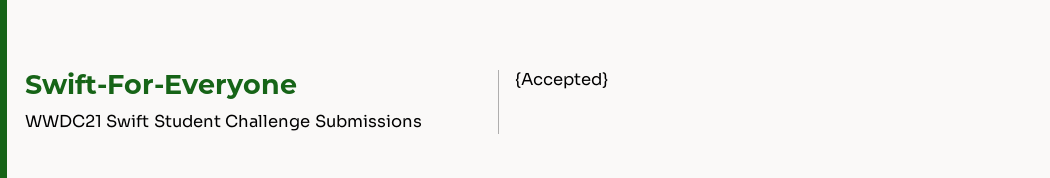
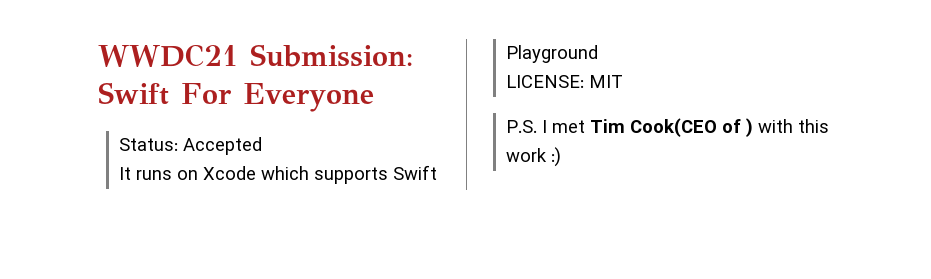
[25,72,297,99] [25,114,422,131] [515,72,608,89] Swift-For-Everyone // WWDC21 Swift Student Challenge Submissions {Accepted} -> [98,44,413,67] [98,82,374,112] [118,137,262,155] [118,165,437,184] [505,45,598,63] [505,75,623,88] [505,118,829,137] [505,147,561,167] WWDC21 Submission: Swift For Everyone // Status: Accepted // It runs on Xcode which supports Swift Playground // LICENSE: MIT // P.S. I met Tim Cook(CEO of ) with this work :)

